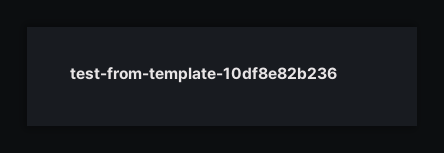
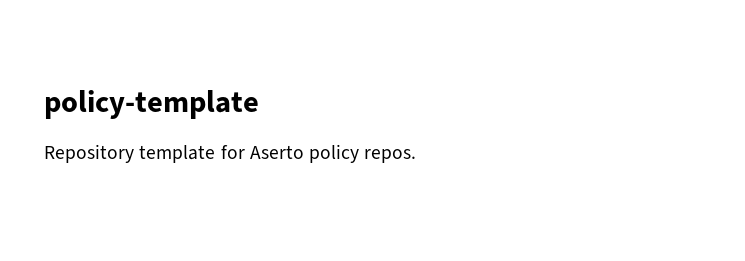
[70,67,337,83] test-from-template-10df8e82b236 -> [44,90,259,119] [44,144,417,163] policy-template // Repository template for Aserto policy repos.

